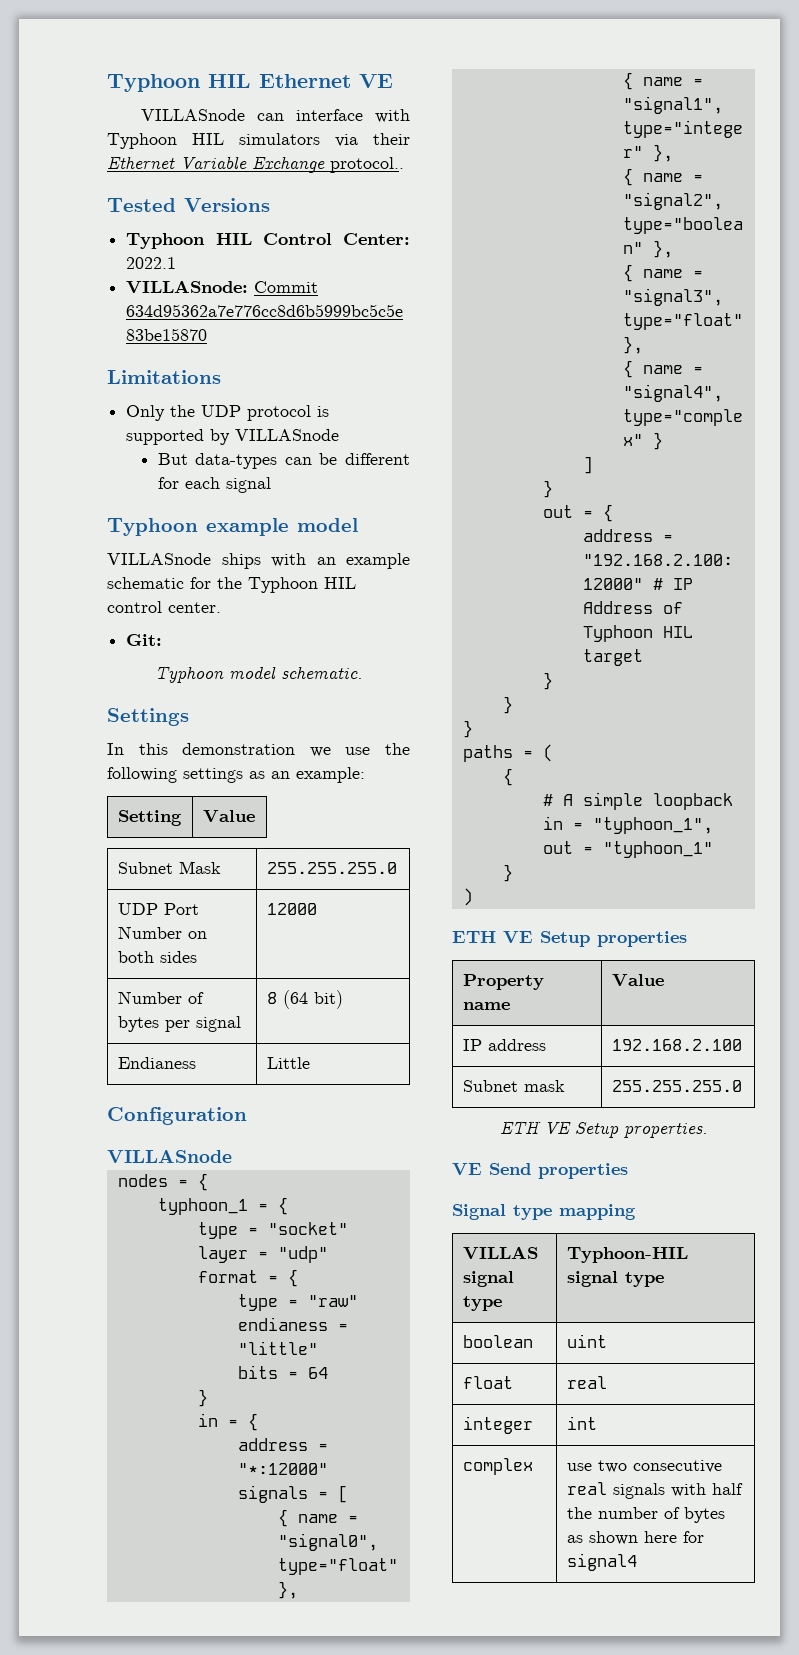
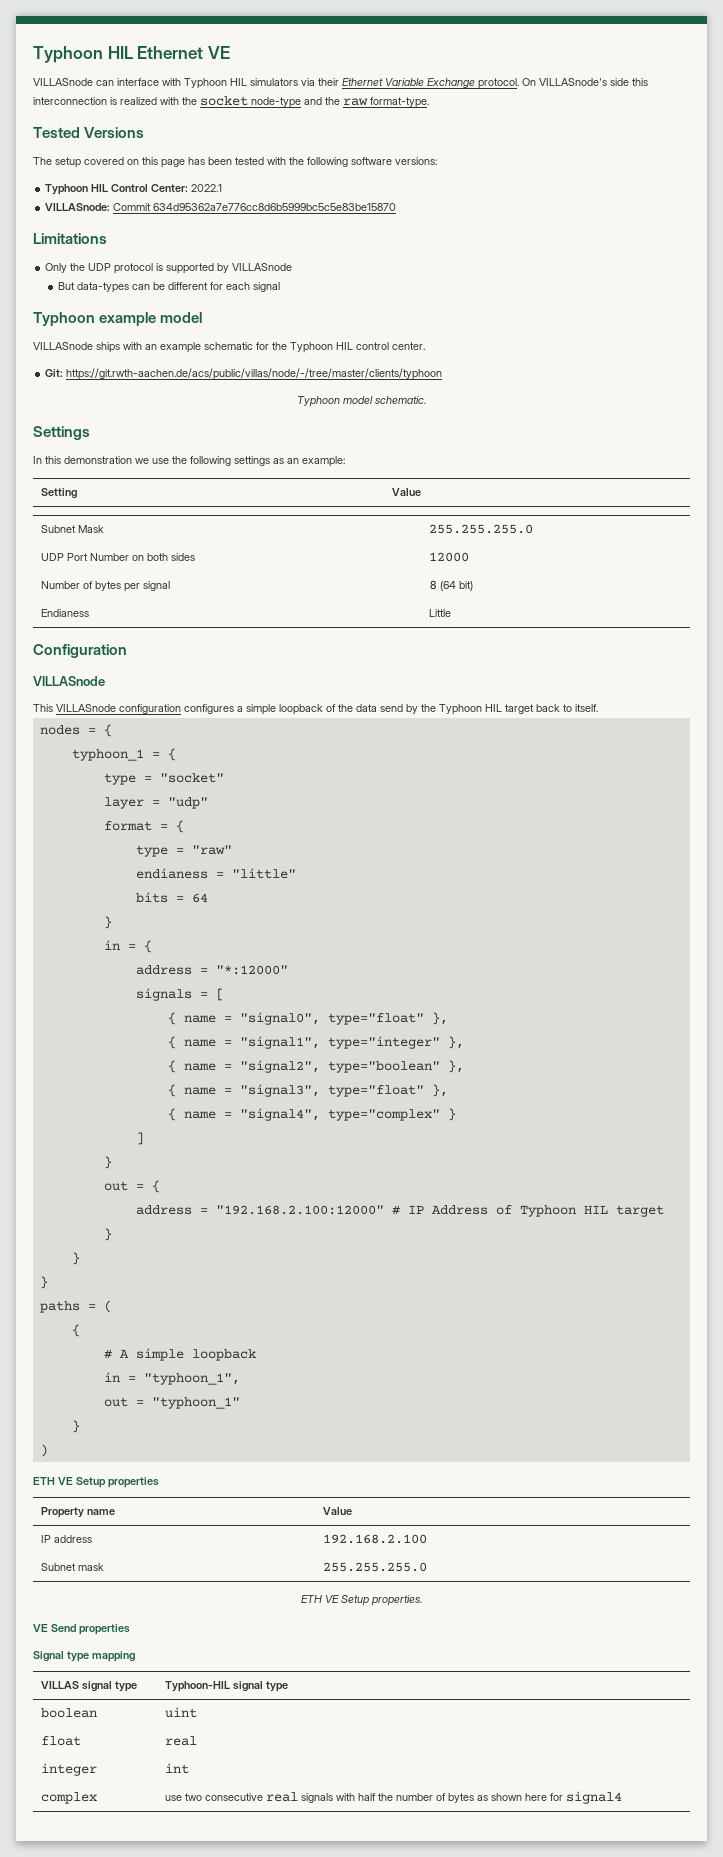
[330,157,404,173] [107,198,270,212] protocol.. // Tested Versions -> [478,78,648,89] [33,96,429,108] [33,127,145,138] [33,157,437,168] protocol. On VILLASnode's side this interconnection is realized with the socket node-type and the raw format-type. // Tested Versions // The setup covered on this page has been tested with the following software versions:
(163, 640) none -> [66,368,443,380] https://git.rwth-aachen.de/acs/public/villas/node/-/tree/master/clients/typhoon
(232, 1156) none -> [33,704,598,715] // This VILLASnode configuration configures a simple loopback of the data send by the Typhoon HIL target back to itself.

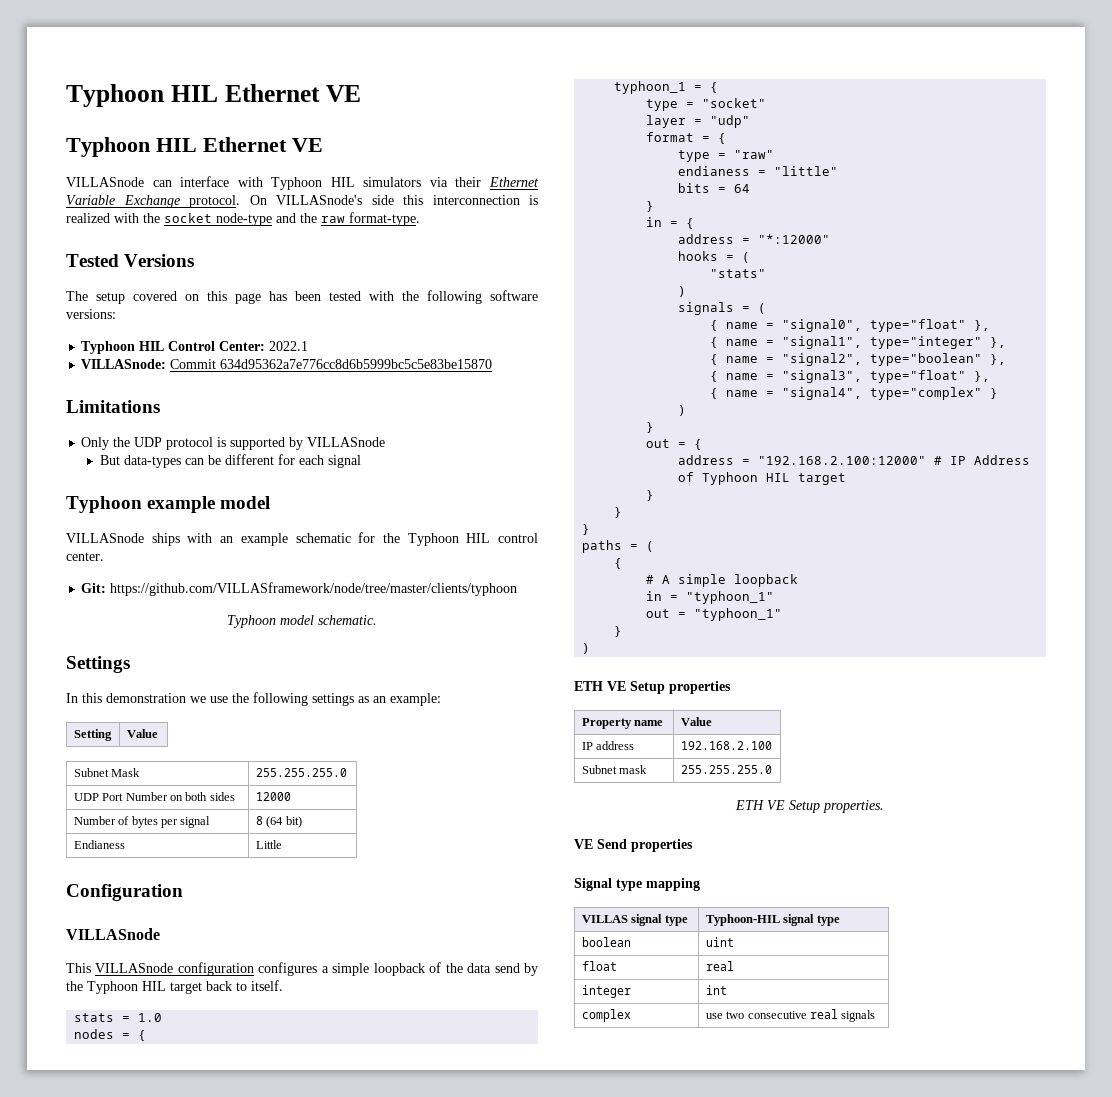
[33,46,230,63] Typhoon HIL Ethernet VE -> [66,84,361,107] [66,137,323,157] Typhoon HIL Ethernet VE // Typhoon HIL Ethernet VE
[66,368,443,380] https://git.rwth-aachen.de/acs/public/villas/node/-/tree/master/clients/typhoon -> [110,582,518,596] https://github.com/VILLASframework/node/tree/master/clients/typhoon
(598, 708) none -> [74,1013,163,1022] // stats = 1.0
(288, 970) none -> [678,251,751,263] [710,269,767,278] [678,286,687,297] // hooks = ( // "stats" // )
[215,988,224,1001] [ -> [758,303,767,314] (
[135,1132,144,1145] ] -> [678,405,687,416] )
[143,1373,240,1385] "typhoon_1", -> [686,591,775,604] "typhoon_1"
[335,1791,622,1804] with half the number of bytes as shown here for signal4 -> (876, 1016) none

